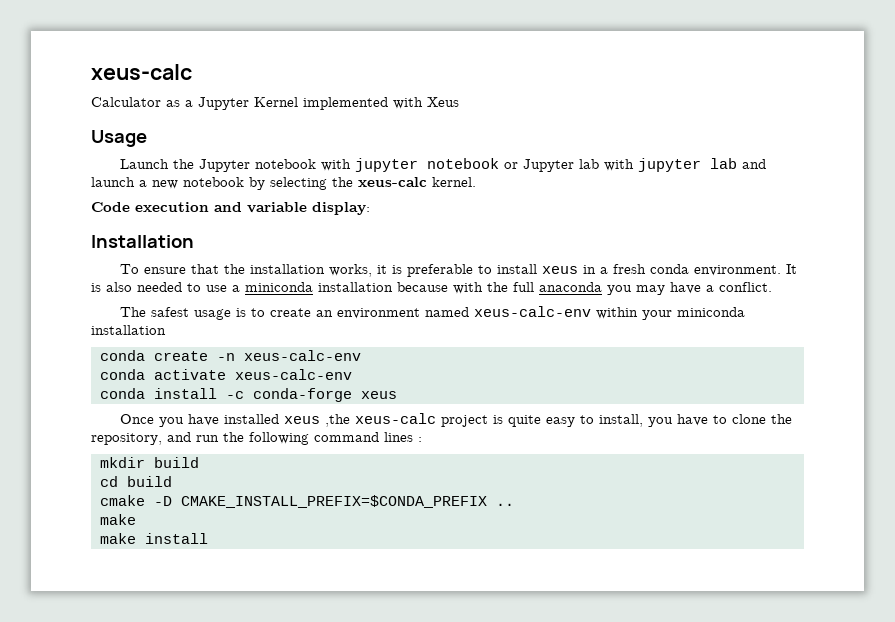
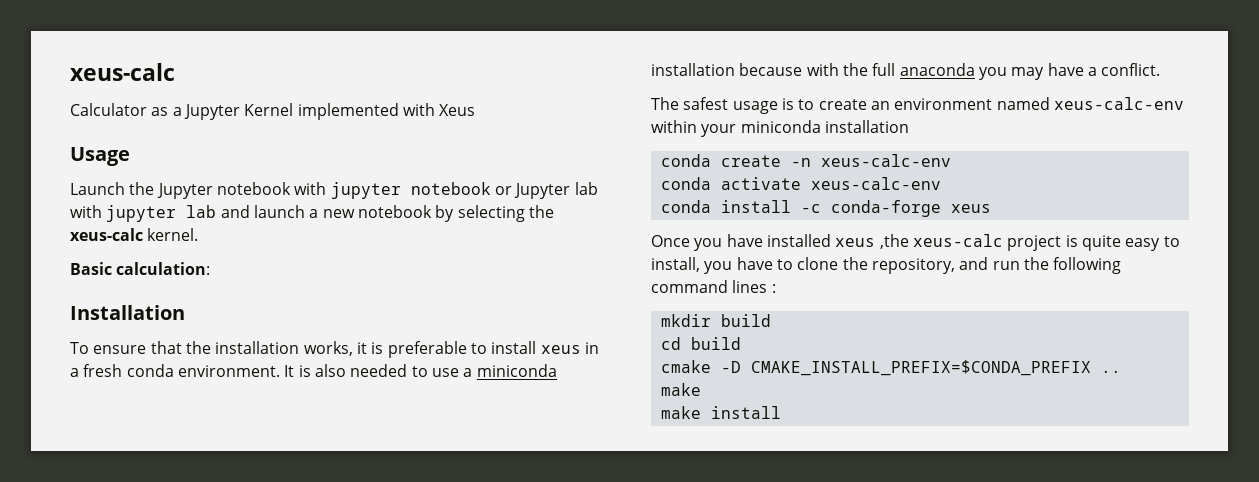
[91,202,370,215] Code execution and variable display: -> [70,262,211,275] Basic calculation:

